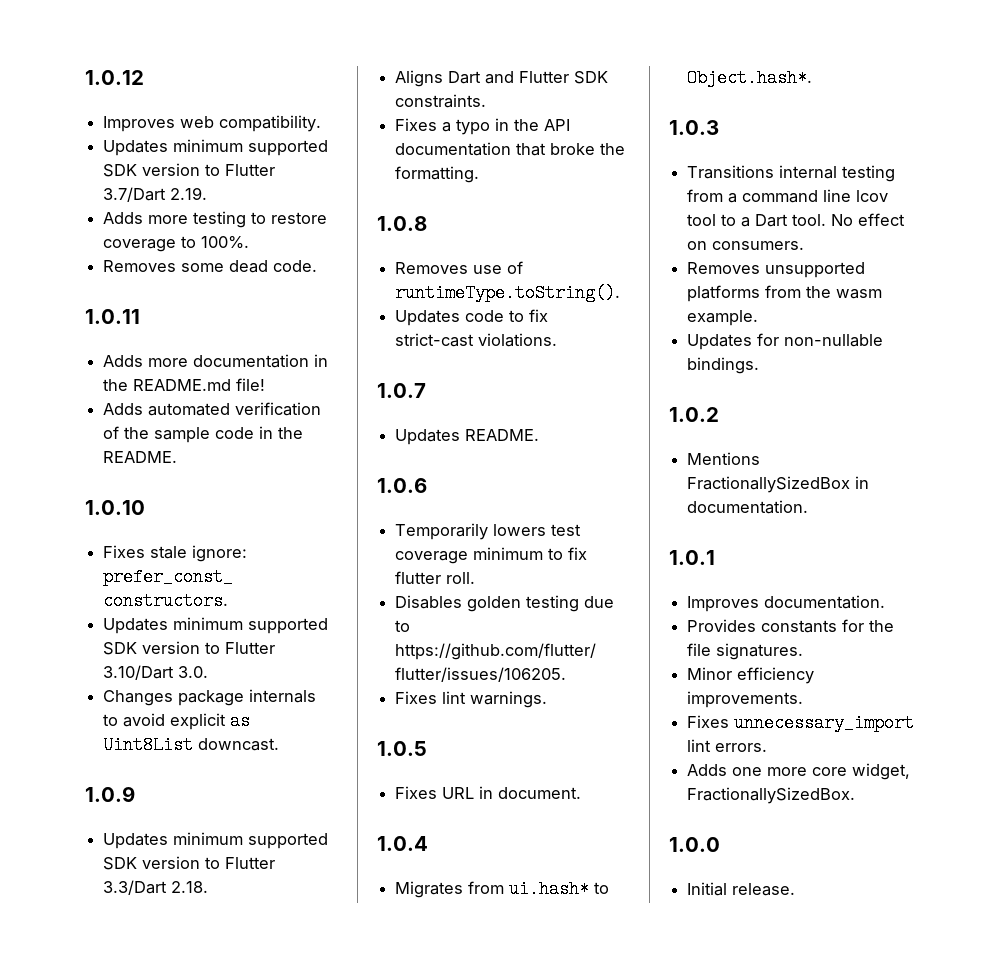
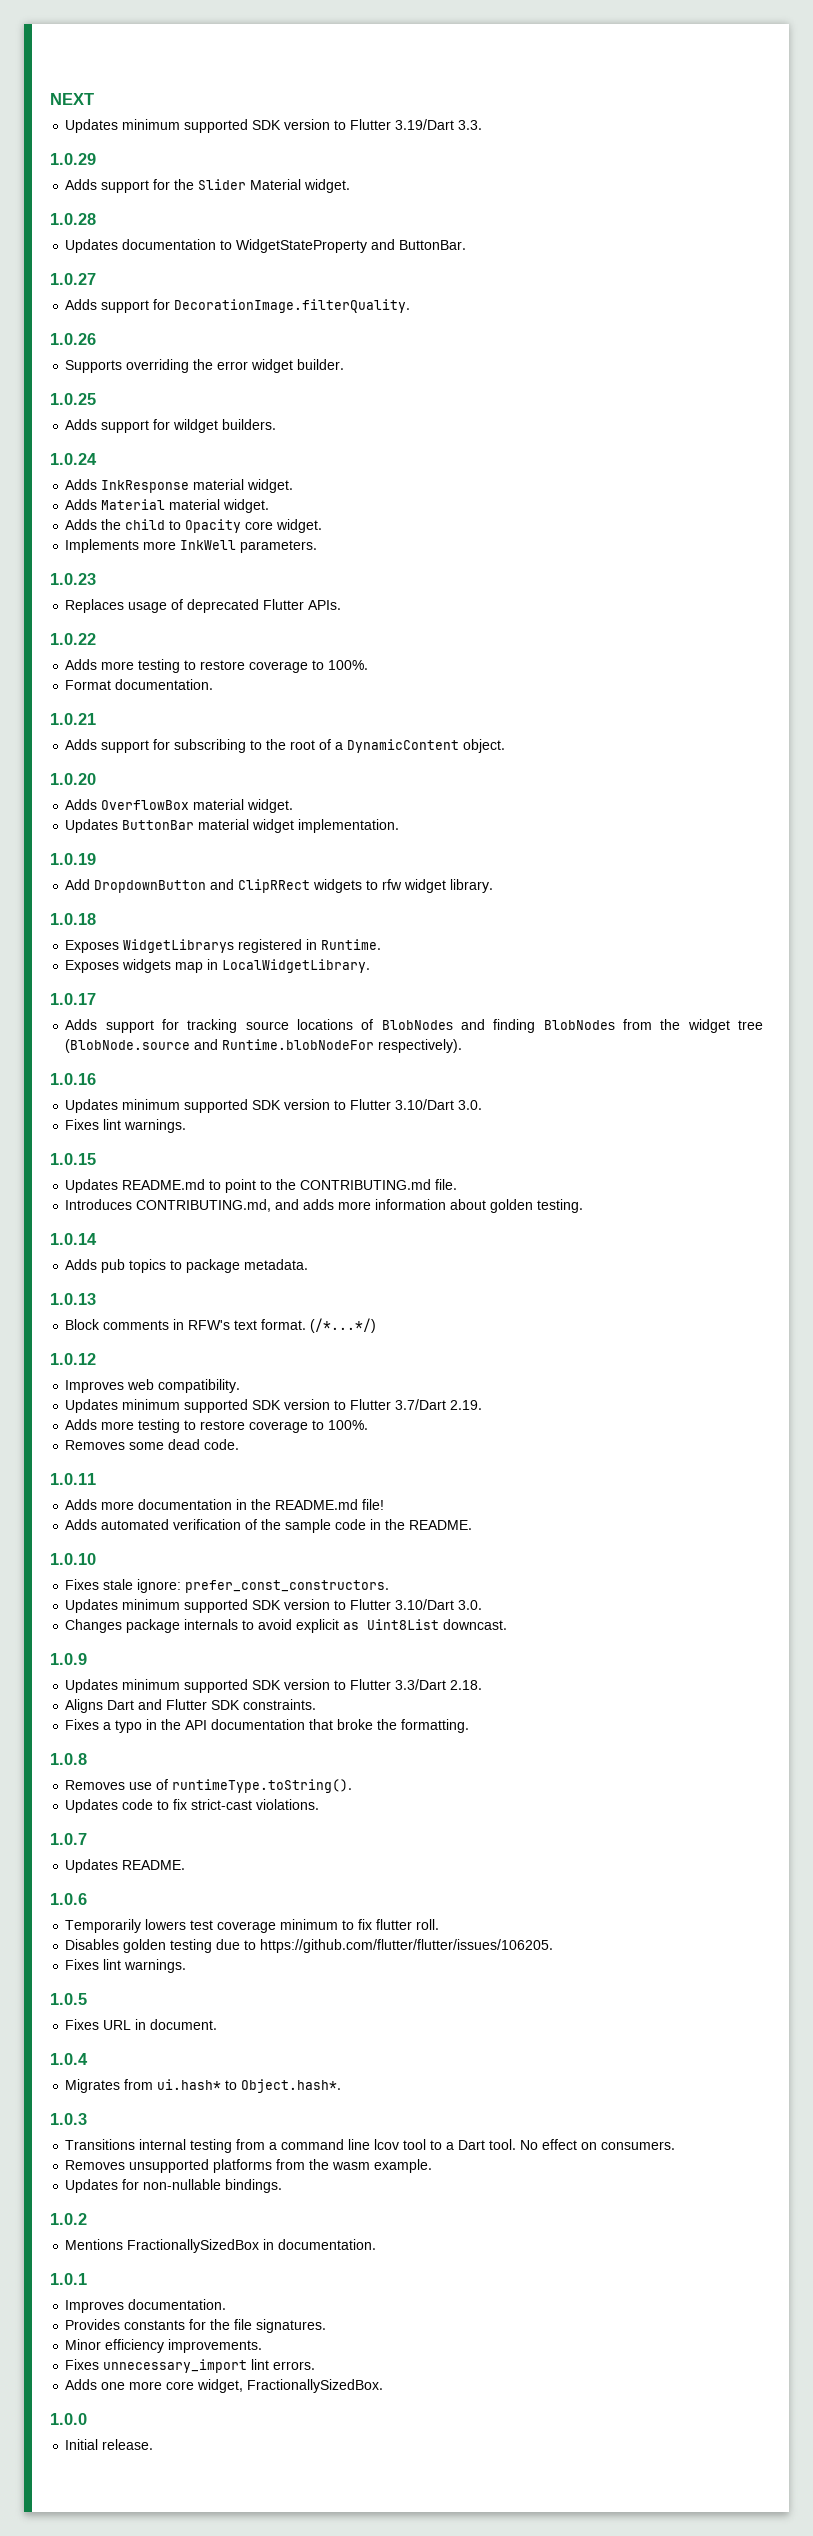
(85, 77) none -> [50,93,94,105] [65,119,483,133] [50,153,96,165] [65,179,351,193] [50,213,96,225] [65,239,467,253] [50,273,96,285] [65,299,411,313] [50,333,96,345] [65,359,345,373] [50,393,96,405] [65,419,277,433] [50,453,97,465] [65,479,294,493] [65,499,270,513] [65,519,323,533] [65,539,318,553] [50,573,96,585] [65,599,342,613] [50,633,96,645] [65,659,369,673] [65,679,214,690] [50,713,96,725] [65,739,506,753] [50,773,96,785] [65,799,294,813] [65,819,400,833] [50,853,96,865] [65,879,494,893] [50,913,96,925] [65,939,382,953] [65,959,371,973] [50,993,96,1005] [65,1019,763,1033] [65,1039,463,1053] [50,1073,96,1085] [65,1099,483,1113] [65,1119,187,1133] [50,1153,96,1165] [65,1179,458,1193] [65,1199,584,1213] [50,1233,97,1245] [65,1259,309,1273] [50,1293,96,1305] [65,1318,377,1333] NEXT // Updates minimum supported SDK version to Flutter 3.19/Dart 3.3. // 1.0.29 // Adds support for the Slider Material widget. // 1.0.28 // Updates documentation to WidgetStateProperty and ButtonBar. // 1.0.27 // Adds support for DecorationImage.filterQuality. // 1.0.26 // Supports overriding the error widget builder. // 1.0.25 // Adds support for wildget builders. // 1.0.24 // Adds InkResponse material widget. // Adds Material material widget. // Adds the child to Opacity core widget. // Implements more InkWell parameters. // 1.0.23 // Replaces usage of deprecated Flutter APIs. // 1.0.22 // Adds more testing to restore coverage to 100%. // Format documentation. // 1.0.21 // Adds support for subscribing to the root of a DynamicContent object. // 1.0.20 // Adds OverflowBox material widget. // Updates ButtonBar material widget implementation. // 1.0.19 // Add DropdownButton and ClipRRect widgets to rfw widget library. // 1.0.18 // Exposes WidgetLibrarys registered in Runtime. // Exposes widgets map in LocalWidgetLibrary. // 1.0.17 // Adds support for tracking source locations of BlobNodes and finding BlobNodes from the widget tree (BlobNode.source and Runtime.blobNodeFor respectively). // 1.0.16 // Updates minimum supported SDK version to Flutter 3.10/Dart 3.0. // Fixes lint warnings. // 1.0.15 // Updates README.md to point to the CONTRIBUTING.md file. // Introduces CONTRIBUTING.md, and adds more information about golden testing. // 1.0.14 // Adds pub topics to package metadata. // 1.0.13 // Block comments in RFW's text format. (/*...*/) //

